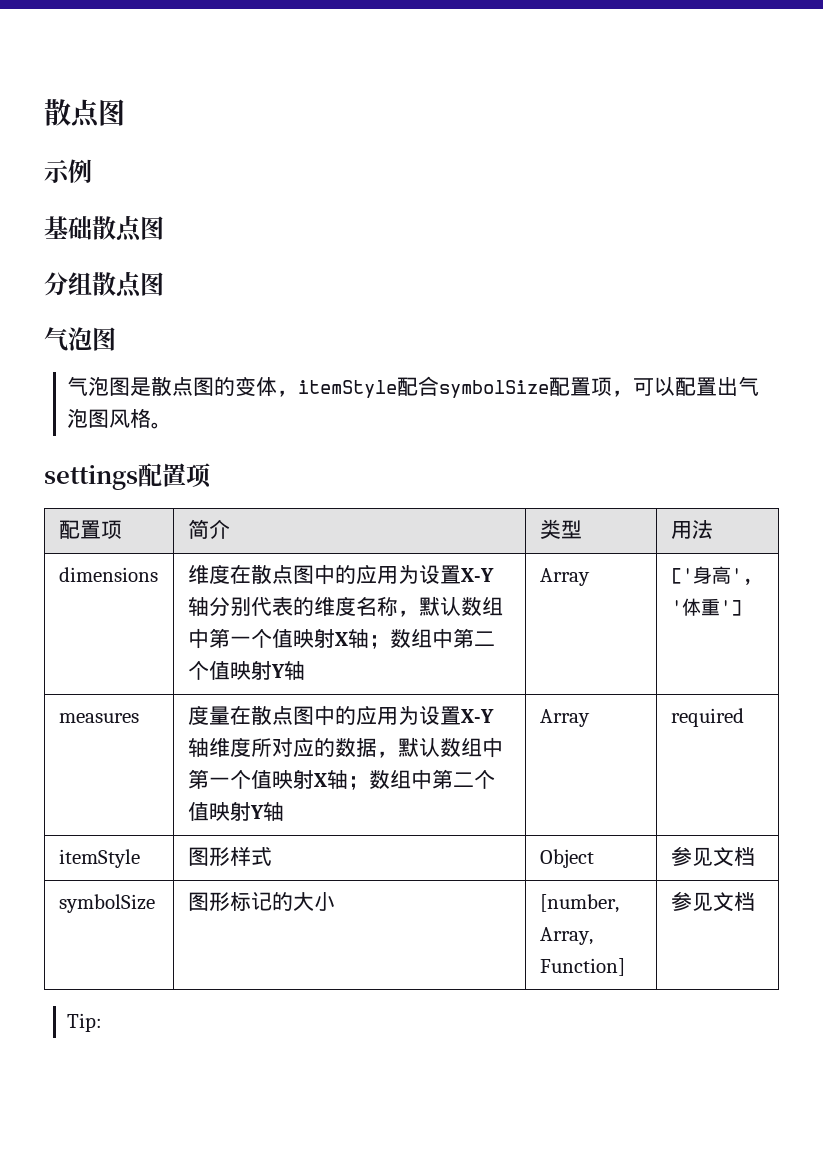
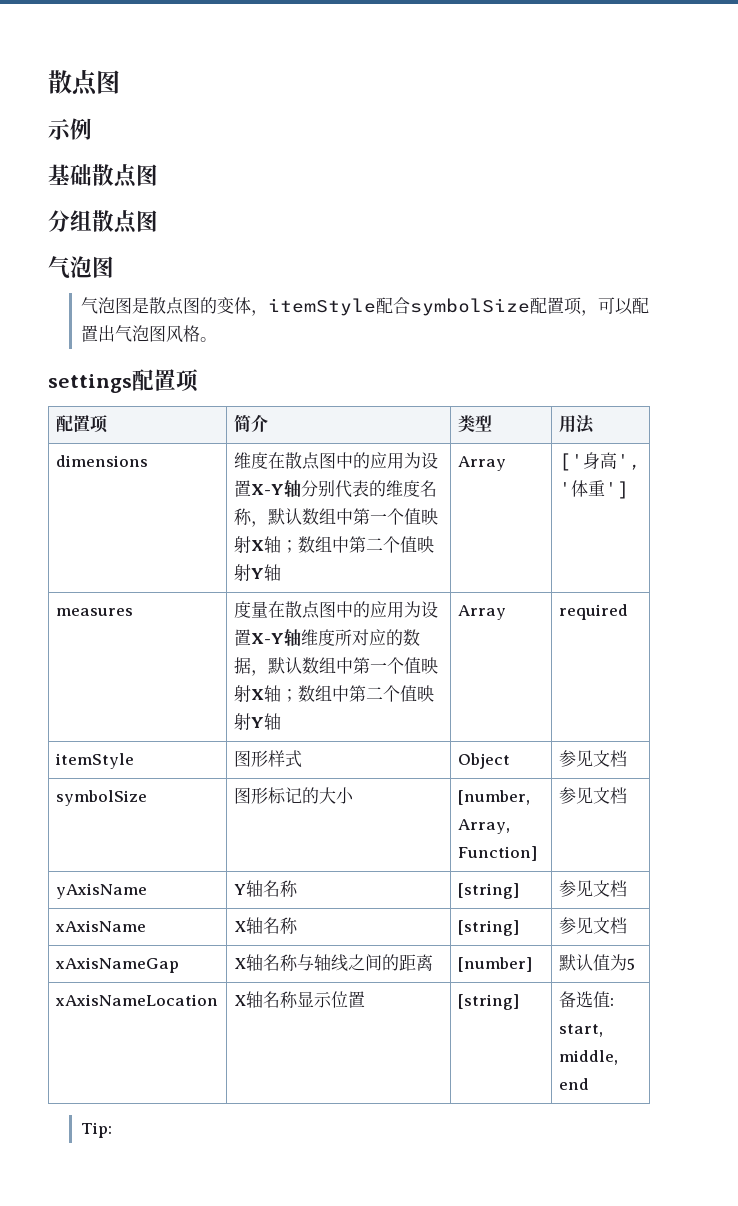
(755, 901) none -> [55,883,147,899] [233,880,298,897] [457,883,519,899] [558,880,627,897] [54,920,146,932] [233,917,298,934] [457,920,519,936] [558,917,627,934] [54,957,179,973] [233,954,433,972] [457,957,532,972] [558,954,635,971] [54,994,218,1006] [233,991,365,1008] [457,994,519,1010] [558,991,614,1008] [558,1024,603,1037] [558,1050,618,1065] [558,1078,589,1090] // yAxisName | Y轴名称 | [string] | 参见文档 // xAxisName | X轴名称 | [string] | 参见文档 // xAxisNameGap | X轴名称与轴线之间的距离 | [number] | 默认值为5 // xAxisNameLocation | X轴名称显示位置 | [string] | 备选值: start, middle, end

